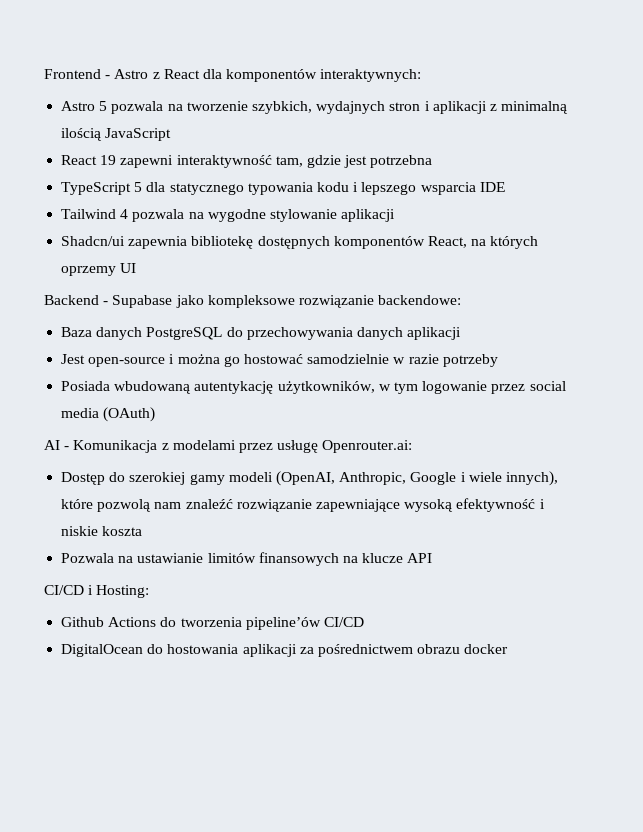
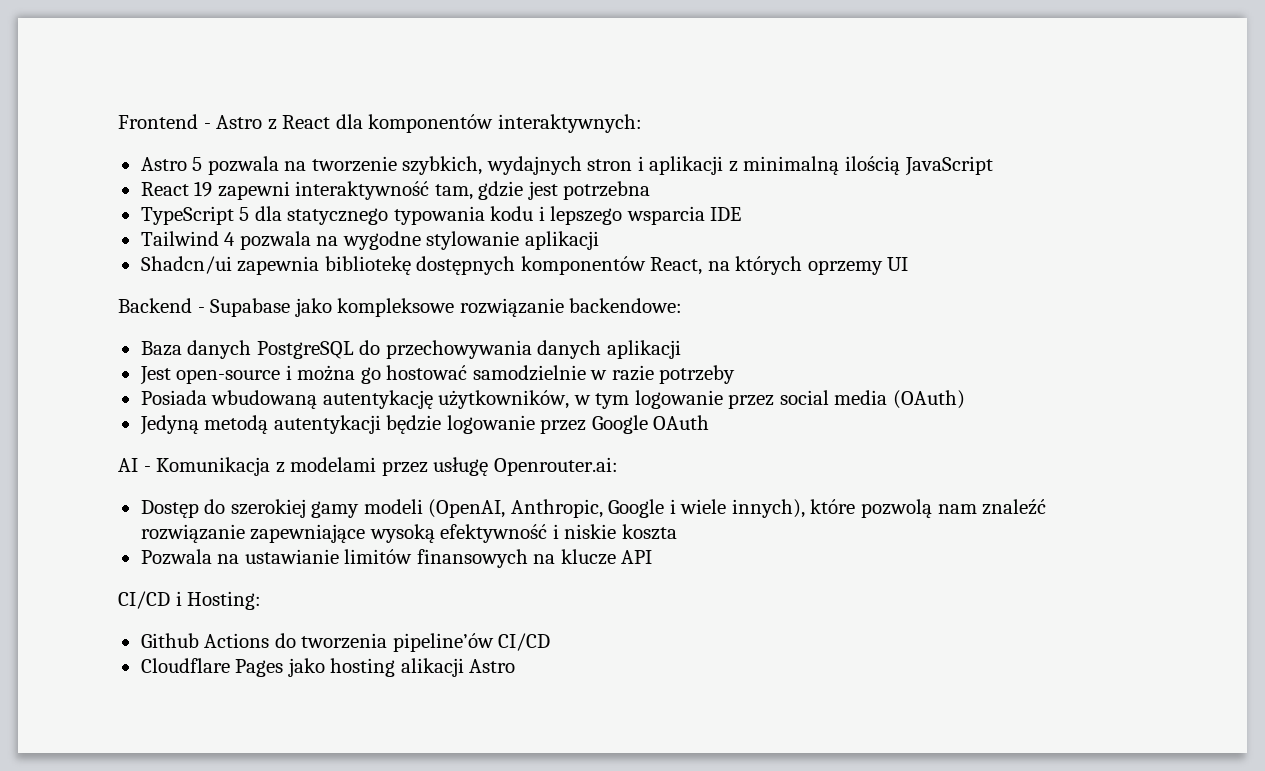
(156, 414) none -> [139,415,710,435] // Jedyną metodą autentykacji będzie logowanie przez Google OAuth
[61,644,509,657] DigitalOcean do hostowania aplikacji za pośrednictwem obrazu docker -> [140,658,516,677] Cloudflare Pages jako hosting alikacji Astro

